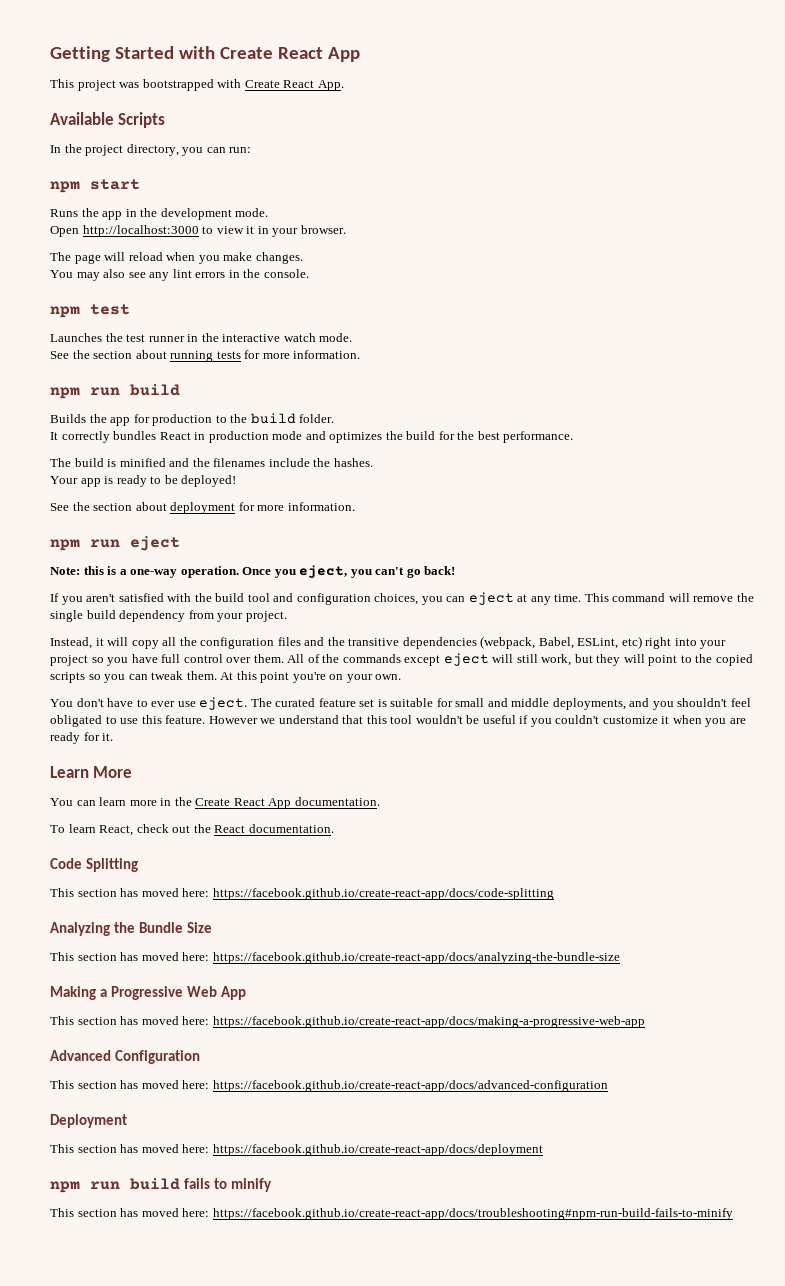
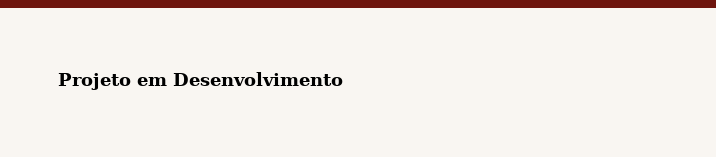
[50,46,360,62] [50,79,344,91] [50,112,166,128] [50,144,252,156] [50,179,140,193] [50,208,269,220] [50,225,346,237] [50,252,303,264] [50,269,309,281] [50,304,130,318] [50,333,353,342] [50,350,361,362] [50,384,180,399] [50,413,335,426] [50,431,574,443] [50,458,373,467] [50,475,237,487] [50,502,355,514] [50,536,180,551] [50,565,456,578] [50,592,754,605] [50,610,287,622] [50,636,727,649] [50,653,753,666] [50,671,402,683] [50,697,751,710] [50,715,746,727] [50,732,114,744] [50,766,133,778] [50,797,380,809] [50,824,334,836] [50,858,138,872] [50,888,554,900] [50,922,212,936] [50,952,620,964] [50,986,246,1000] [50,1016,645,1028] [50,1050,200,1064] [50,1080,608,1092] [50,1114,127,1128] [50,1144,543,1156] [50,1178,272,1193] [50,1208,733,1220] Getting Started with Create React App // This project was bootstrapped with Create React App. // Available Scripts // In the project directory, you can run: // npm start // Runs the app in the development mode. // Open http://localhost:3000 to view it in your browser. // The page will reload when you make changes. // You may also see any lint errors in the console. // npm test // Launches the test runner in the interactive watch mode. // See the section about running tests for more information. // npm run build // Builds the app for production to the build folder. // It correctly bundles React in production mode and optimizes the build for the best performance. // The build is minified and the filenames include the hashes. // Your app is ready to be deployed! // See the section about deployment for more information. // npm run eject // Note: this is a one-way operation. Once you eject, you can't go back! // If you aren't satisfied with the build tool and configuration choices, you can eject at any time. This command will remove the single build dependency from your project. // Instead, it will copy all the configuration files and the transitive dependencies (webpack, Babel, ESLint, etc) right into your project so you have full control over them. All of the commands except eject will still work, but they will point to the copied scripts so you can tweak them. At this point you're on your own. // You don't have to ever use eject. The curated feature set is suitable for small and middle deployments, and you shouldn't feel obligated to use this feature. However we understand that this tool wouldn't be useful if you couldn't customize it when you are ready for it. // Learn More // You can learn more in the Create React App documentation. // To learn React, check out the React documentation. // Code Splitting // This section has moved here: https://facebook.github.io/create-react-app/docs/code-splitting // Analyzing the Bundle Size // This section has moved here: https://facebook.github.io/create-react-app/docs/analyzing-the-bundle-size // Making a Progressive Web App // This section has moved here: https://facebook.github.io/create-react-app/docs/making-a-progressive-web-app // Advanced Configuration // This section has moved here: https://facebook.github.io/create-react-app/docs/advanced-configuration // Deployment // This section has moved here: https://facebook.github.io/create-react-app/docs/deployment // npm run build fails to minify // This section has moved here: https://facebook.github.io/create-react-app/docs/troubleshooting#npm-run-build-fails-to-minify -> [58,72,343,90] Projeto em Desenvolvimento

